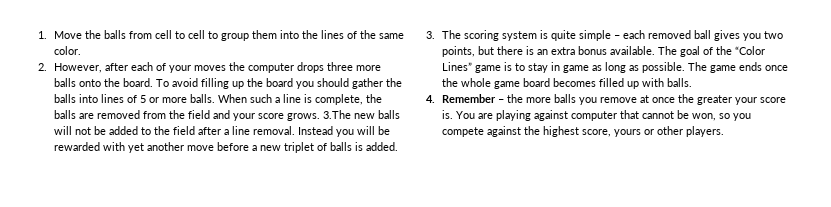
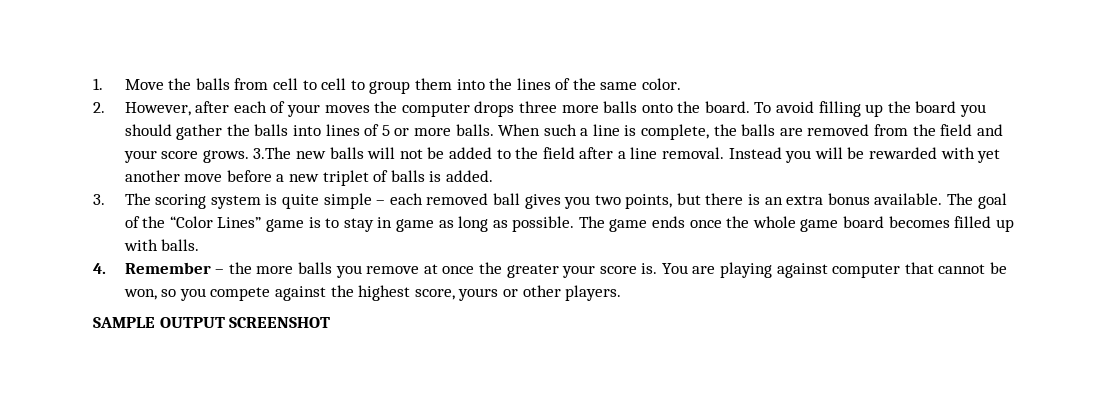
(725, 131) none -> [93,317,331,328] // SAMPLE OUTPUT SCREENSHOT

